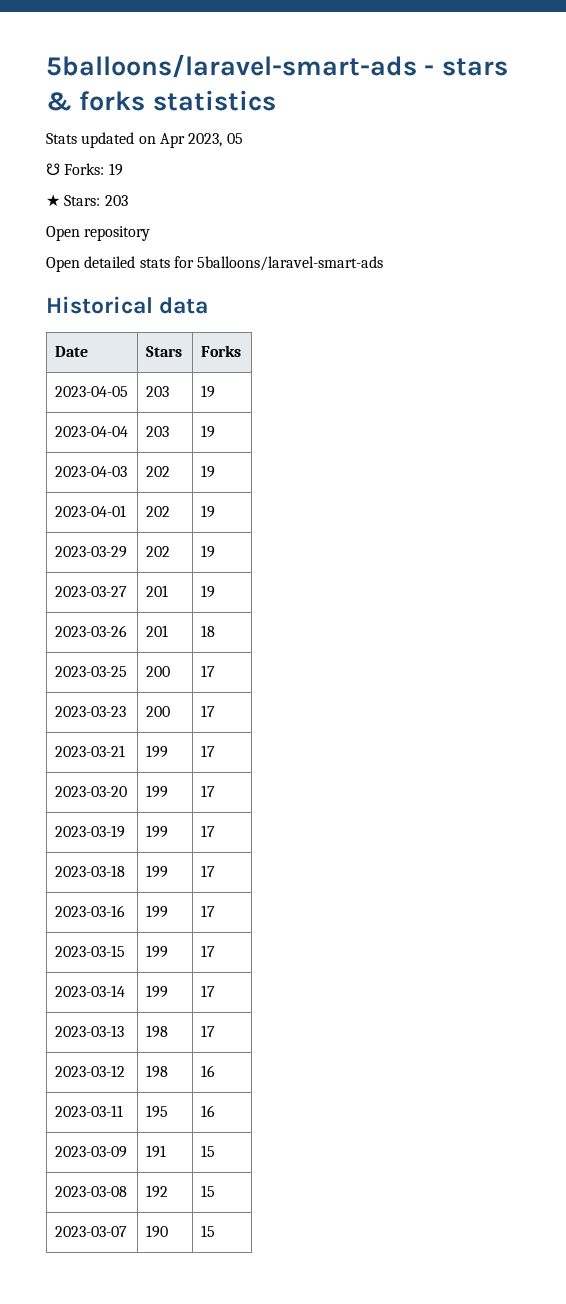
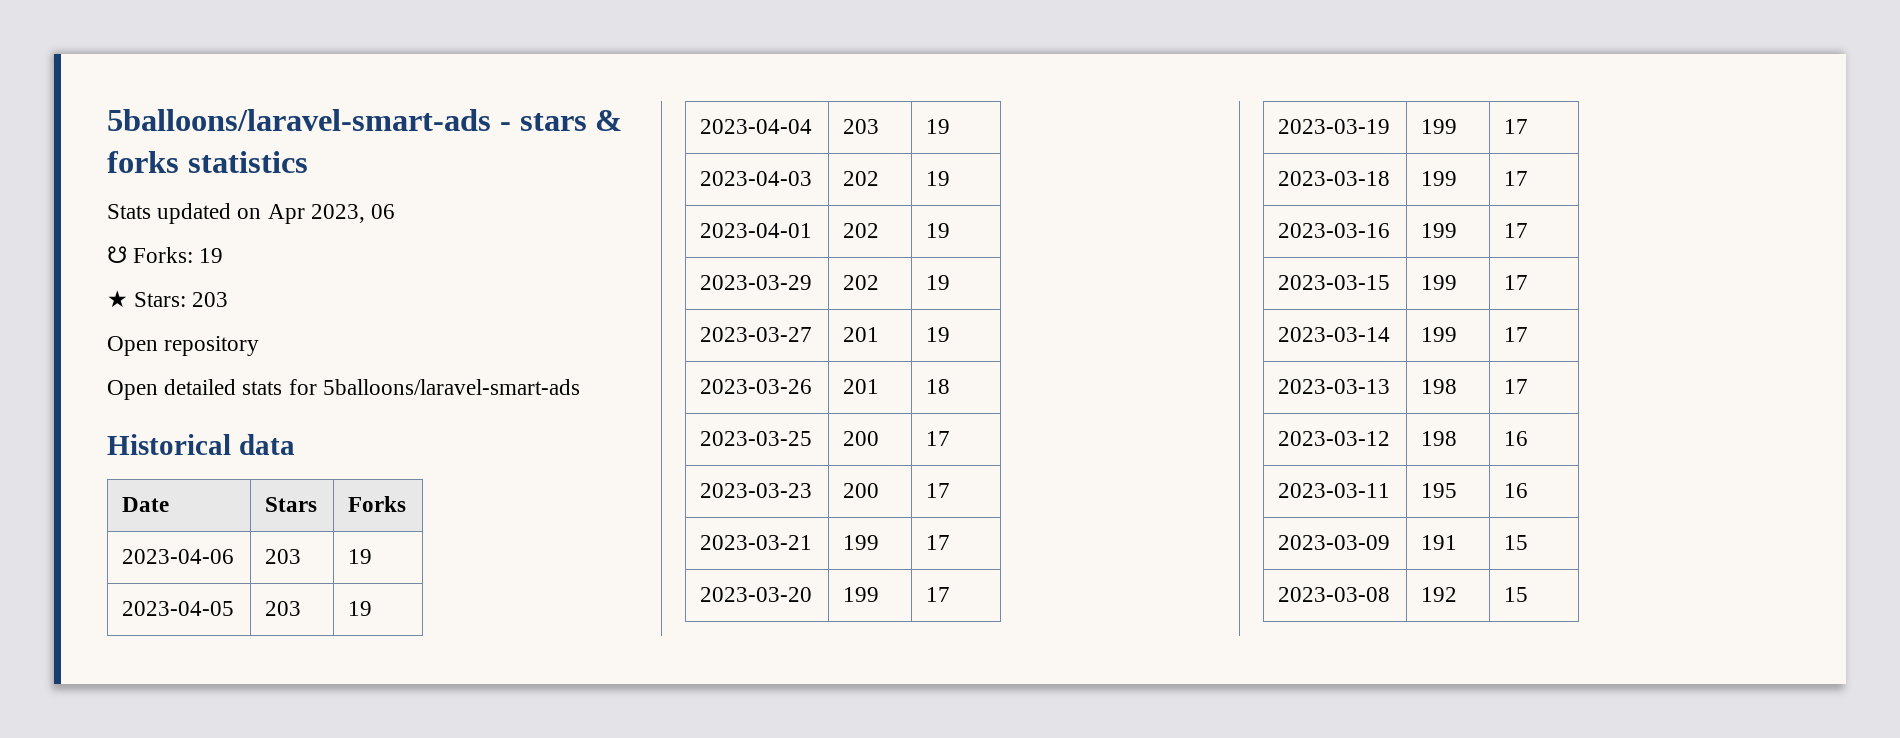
[226,133,243,144] 05 -> [371,204,396,219] 06
(241, 351) none -> [122,549,235,564] [265,549,302,564] [348,549,373,564] // 2023-04-06 | 203 | 19
[54,1226,127,1237] [145,1225,168,1238] [200,1225,215,1237] // 2023-03-07 | 190 | 15 -> (1529, 594) none

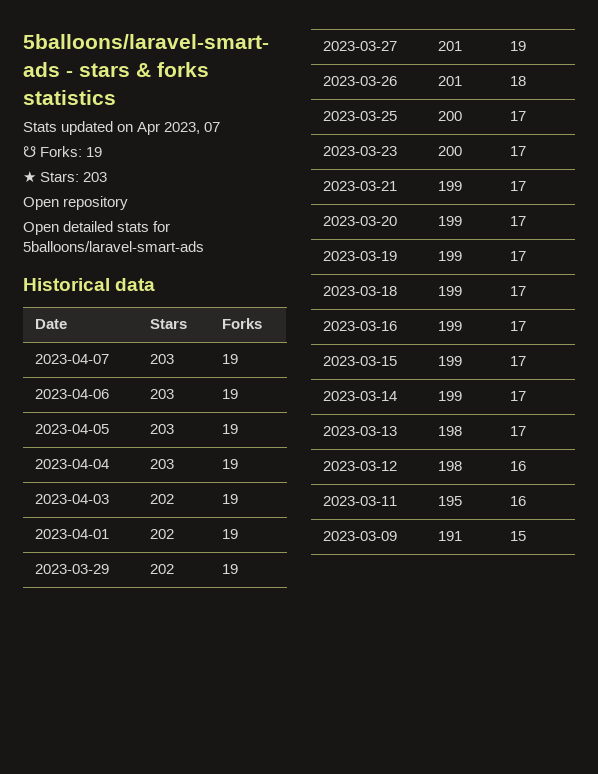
[371,204,396,219] 06 -> [204,122,221,132] 07
(407, 504) none -> [34,354,109,364] [149,354,174,364] [221,354,238,364] // 2023-04-07 | 203 | 19
[1278,587,1391,602] [1421,587,1458,602] [1504,587,1529,602] // 2023-03-08 | 192 | 15 -> (526, 536) none

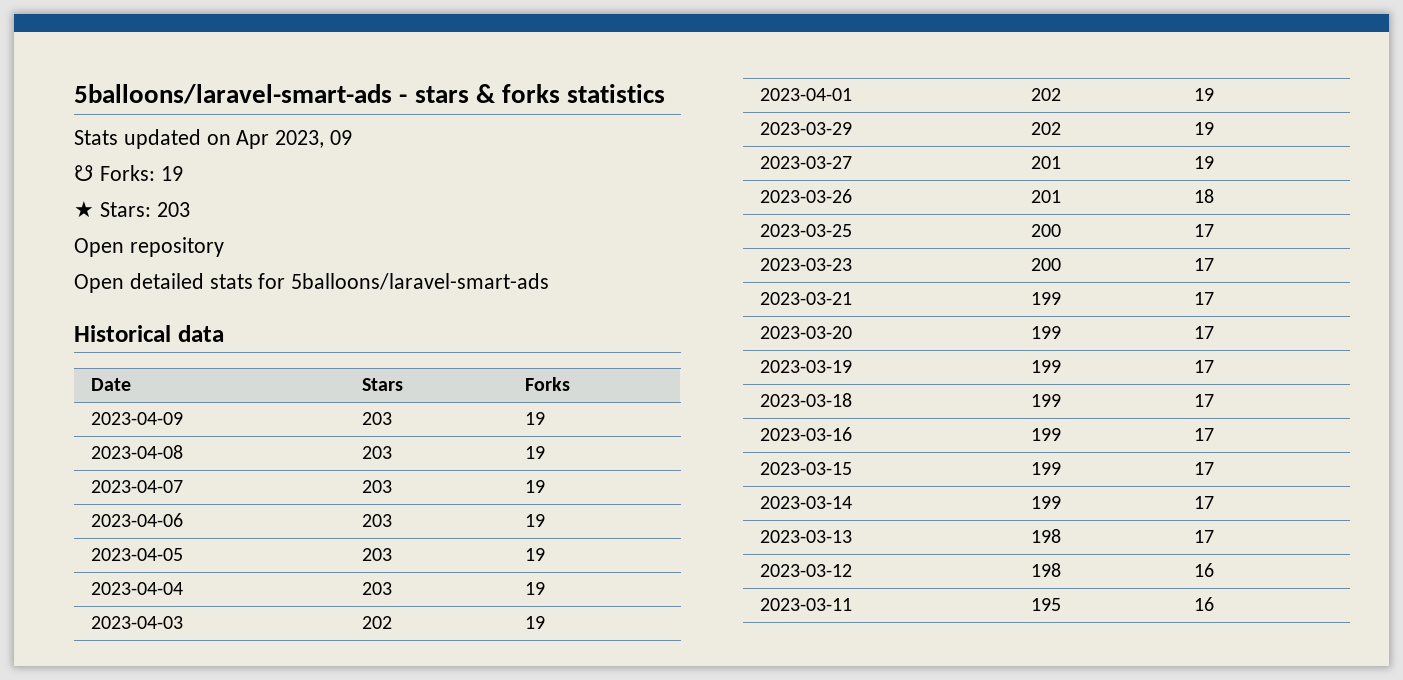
[204,122,221,132] 07 -> [330,130,353,145] 09
(262, 323) none -> [90,412,183,425] [361,412,392,425] [524,412,545,425] [90,445,183,459] [361,446,392,459] [524,446,545,459] // 2023-04-09 | 203 | 19 // 2023-04-08 | 203 | 19
[322,531,397,541] [437,531,462,541] [509,531,526,541] // 2023-03-09 | 191 | 15 -> (1214, 604) none

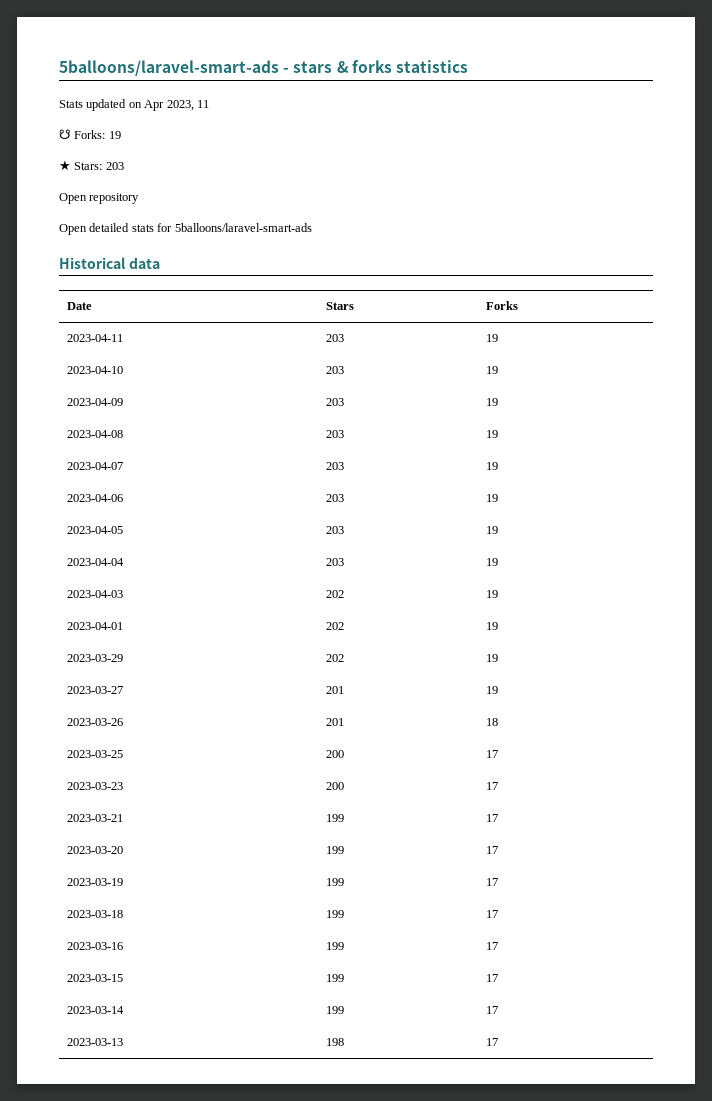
[330,130,353,145] 09 -> [196,100,209,108] 11
(570, 384) none -> [66,334,123,342] [325,334,344,342] [485,334,498,342] [66,366,123,374] [325,366,344,374] [485,366,498,374] // 2023-04-11 | 203 | 19 // 2023-04-10 | 203 | 19
[759,564,852,577] [1030,563,1061,577] [1193,563,1214,577] [759,598,852,611] [1030,598,1061,611] [1193,597,1214,611] // 2023-03-12 | 198 | 16 // 2023-03-11 | 195 | 16 -> (498, 1042) none

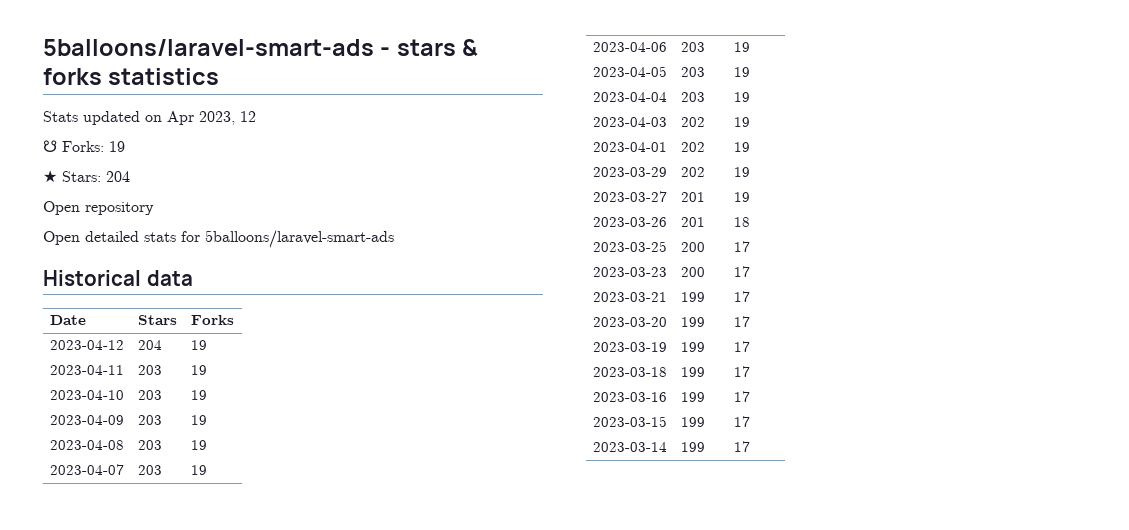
[196,100,209,108] 11 -> [240,111,256,122] 12
[105,162,124,170] 203 -> [106,171,130,182] 204
(518, 305) none -> [49,340,124,350] [137,340,162,350] [190,340,207,350] // 2023-04-12 | 204 | 19
[66,1038,123,1046] [325,1038,344,1046] [485,1038,498,1046] // 2023-03-13 | 198 | 17 -> (750, 446) none

